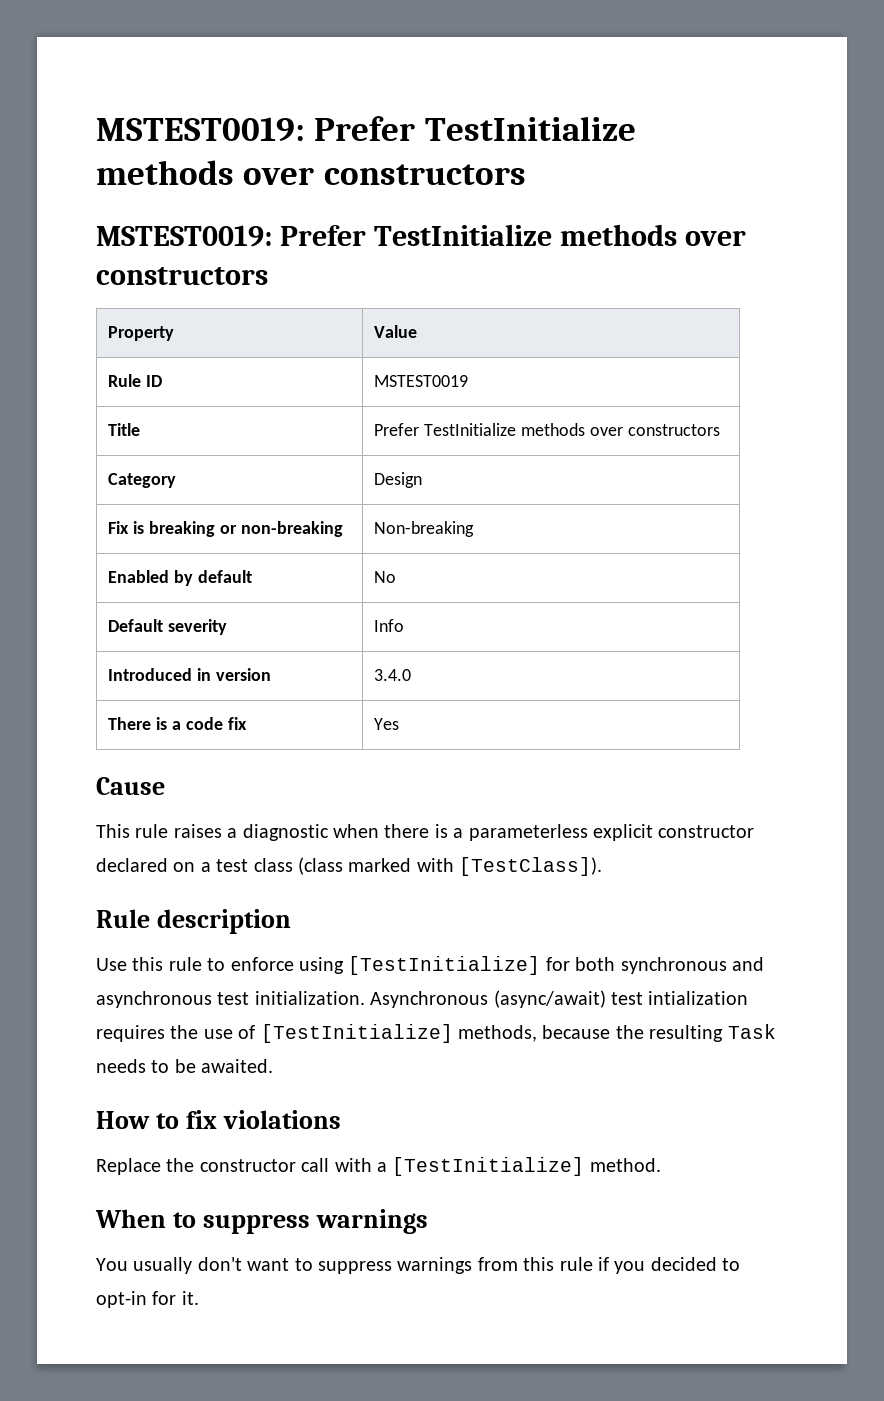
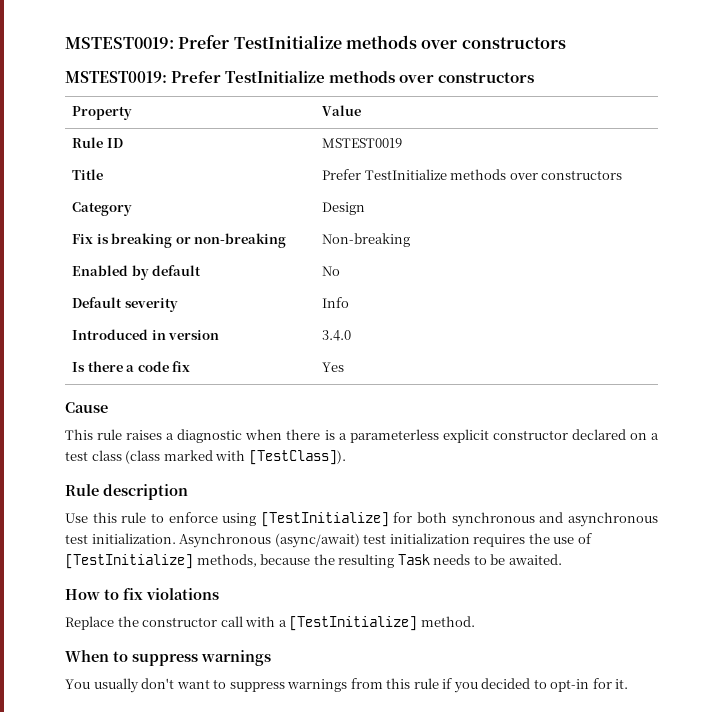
[108,717,168,730] There is -> [72,361,123,372] Is there
[648,991,749,1005] intialization -> [389,533,470,544] initialization

